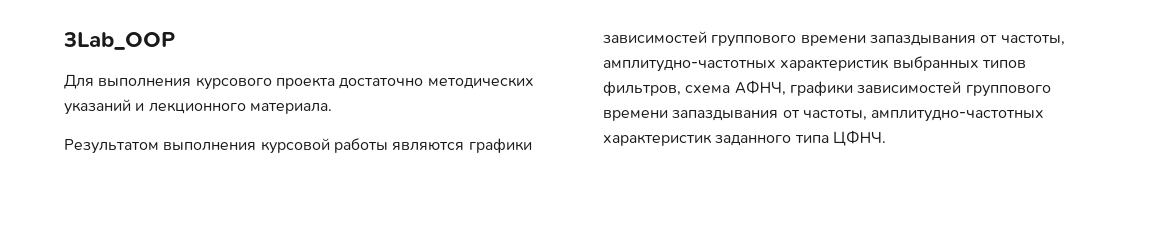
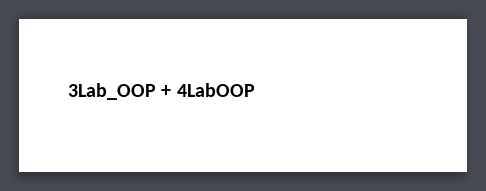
[64,74,534,90] [64,99,332,115] [64,138,532,154] [603,31,1065,47] [603,56,1026,72] [603,80,1051,97] [603,110,1045,122] [603,130,886,146] // Для выполнения курсового проекта достаточно методических указаний и лекционного материала. // Результатом выполнения курсовой работы являются графики зависимостей группового времени запаздывания от частоты, амплитудно-частотных характеристик выбранных типов фильтров, схема АФНЧ, графики зависимостей группового времени запаздывания от частоты, амплитудно-частотных характеристик заданного типа ЦФНЧ. -> [161,83,255,97] + 4LabOOP

